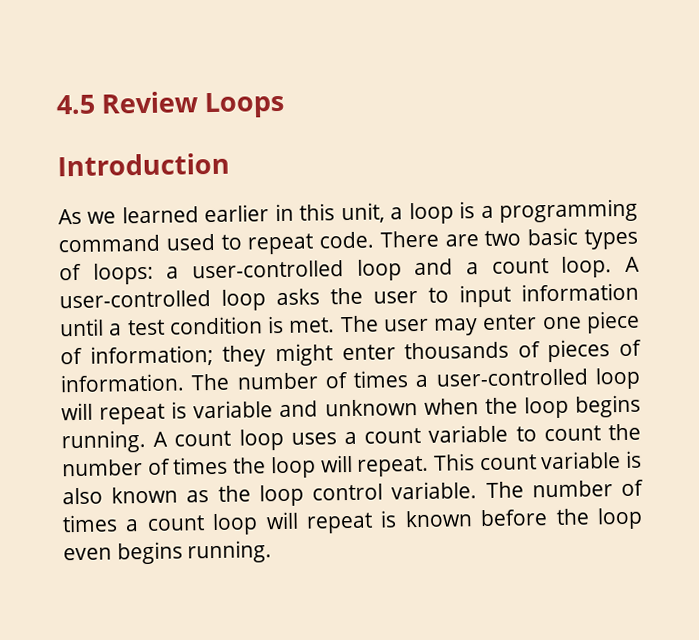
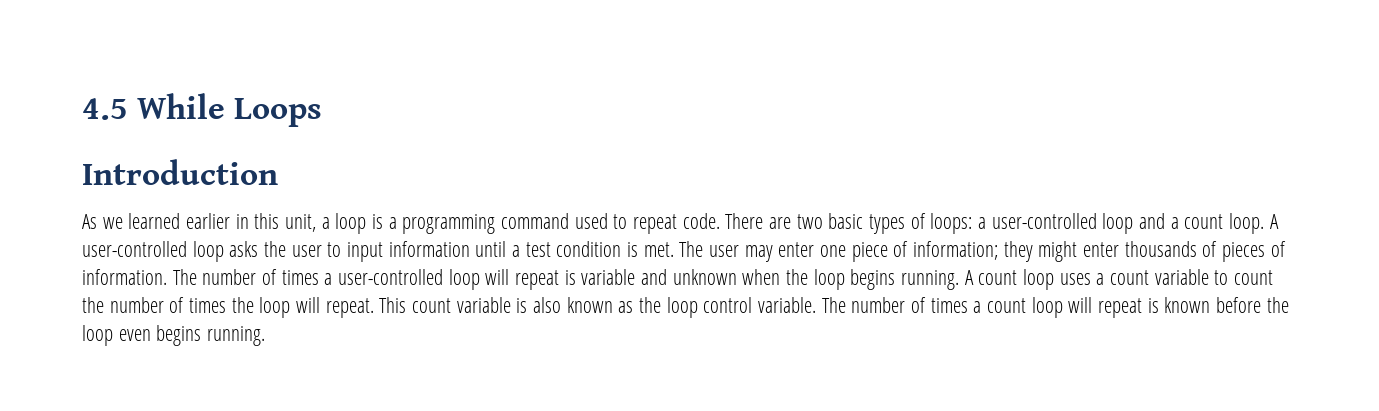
[101,91,199,114] Review -> [137,93,226,119] While

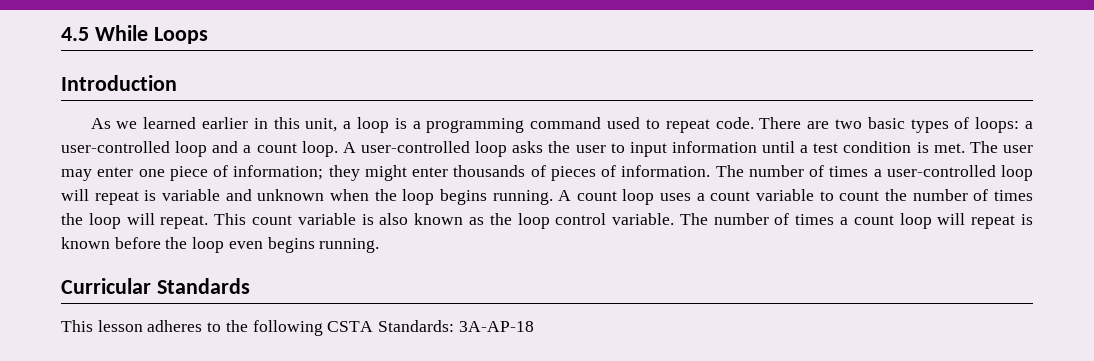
(266, 336) none -> [61,278,250,294] [61,320,534,336] // Curricular Standards // This lesson adheres to the following CSTA Standards: 3A-AP-18

